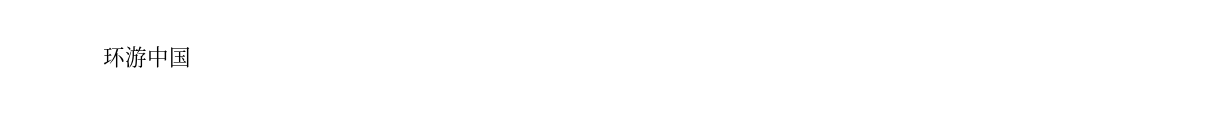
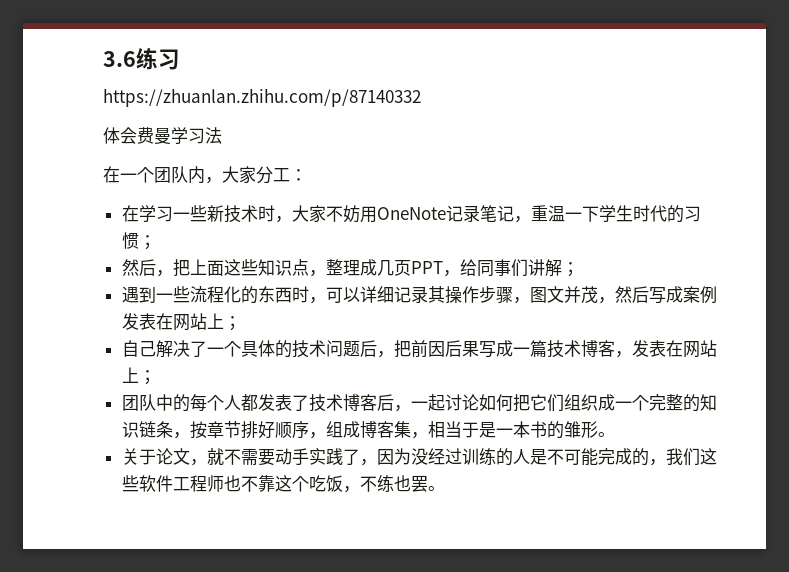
[103,46,191,68] 环游中国 -> [103,47,180,70] [103,88,421,107] [103,127,222,144] [103,166,307,184] [121,205,701,223] [121,232,156,250] [121,259,579,277] [121,286,717,304] [121,313,241,331] [121,340,717,358] [121,367,156,385] [121,394,717,412] [121,421,615,439] [121,448,717,466] [121,475,445,493] 3.6练习 // https://zhuanlan.zhihu.com/p/87140332 // 体会费曼学习法 // 在一个团队内，大家分工： // 在学习一些新技术时，大家不妨用OneNote记录笔记，重温一下学生时代的习惯； // 然后，把上面这些知识点，整理成几页PPT，给同事们讲解； // 遇到一些流程化的东西时，可以详细记录其操作步骤，图文并茂，然后写成案例发表在网站上； // 自己解决了一个具体的技术问题后，把前因后果写成一篇技术博客，发表在网站上； // 团队中的每个人都发表了技术博客后，一起讨论如何把它们组织成一个完整的知识链条，按章节排好顺序，组成博客集，相当于是一本书的雏形。 // 关于论文，就不需要动手实践了，因为没经过训练的人是不可能完成的，我们这些软件工程师也不靠这个吃饭，不练也罢。

